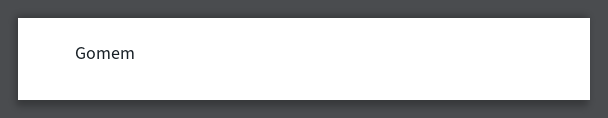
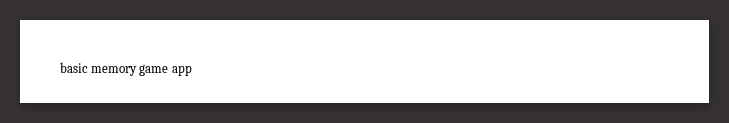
[75,47,135,59] Gomem -> [60,62,192,76] basic memory game app

